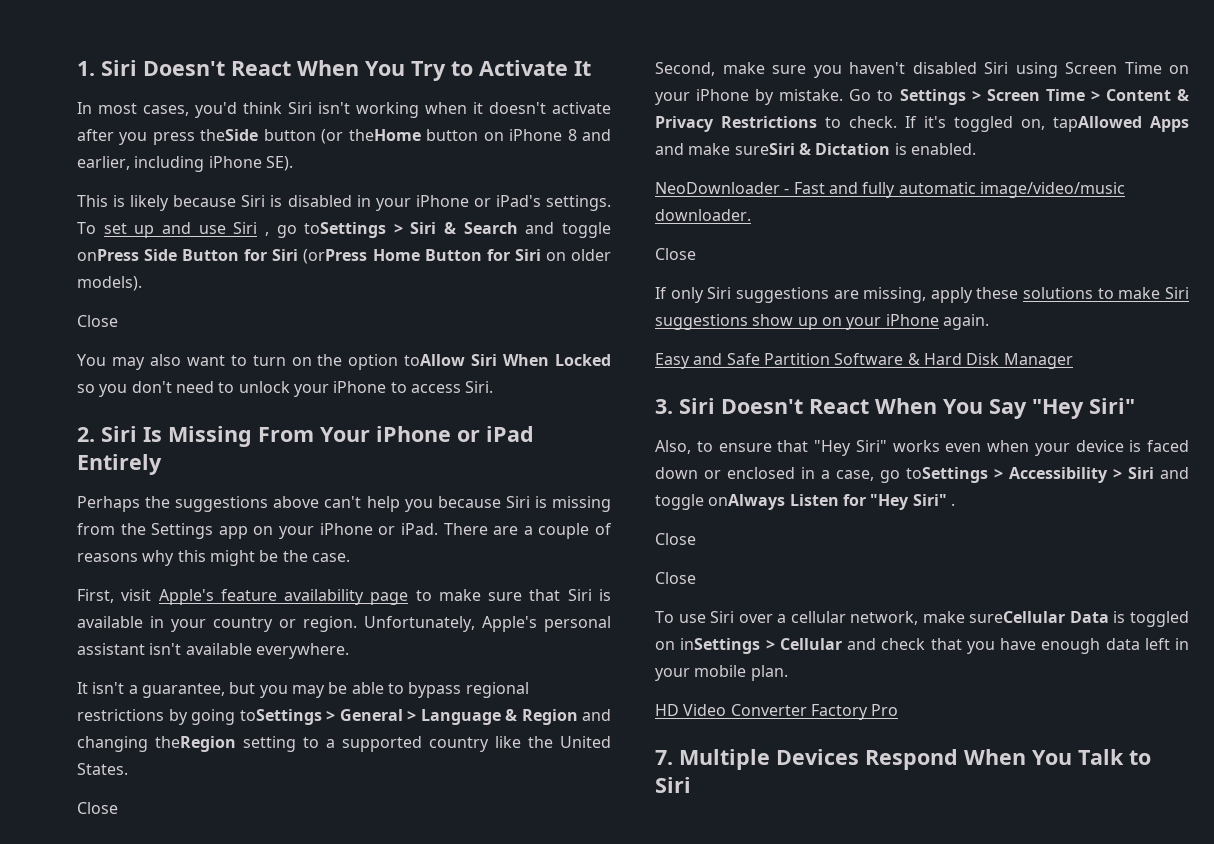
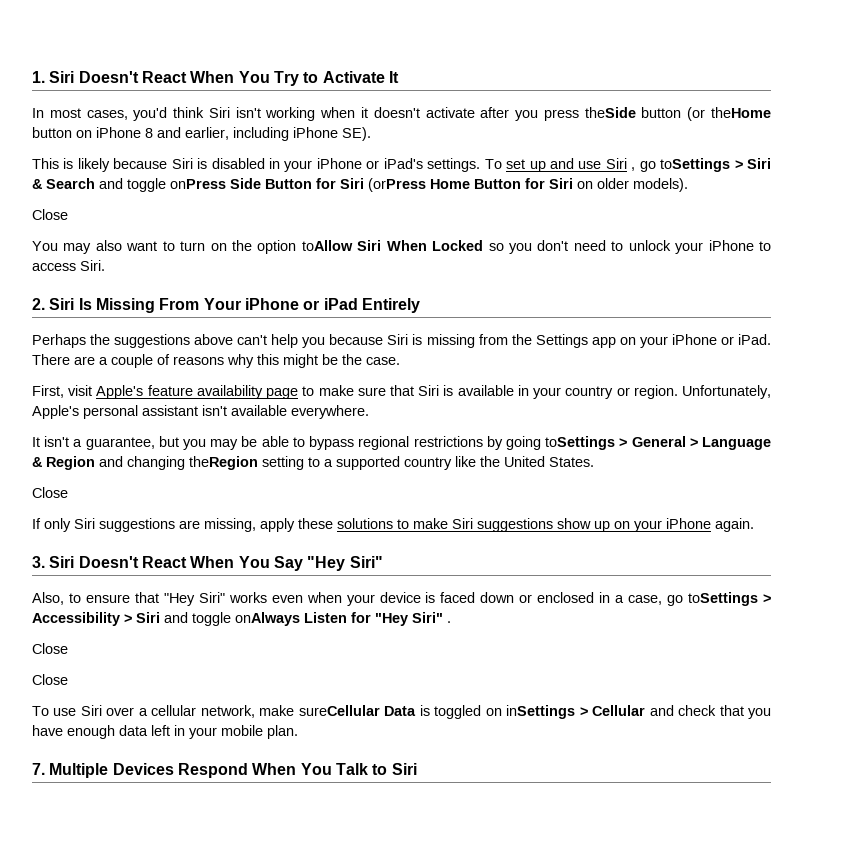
[655,62,1189,78] [655,89,1189,105] [655,116,1189,132] [655,143,976,155] [655,182,1125,198] [655,209,751,221] [655,248,696,260] // Second, make sure you haven't disabled Siri using Screen Time on your iPhone by mistake. Go to Settings > Screen Time > Content & Privacy Restrictions to check. If it's toggled on, tapAllowed Apps and make sureSiri & Dictation is enabled. // NeoDownloader - Fast and fully automatic image/video/music downloader. // Close -> (68, 492) none
[655,353,1073,369] // Easy and Safe Partition Software & Hard Disk Manager -> (754, 525) none
[655,704,899,720] // HD Video Converter Factory Pro -> (298, 732) none

